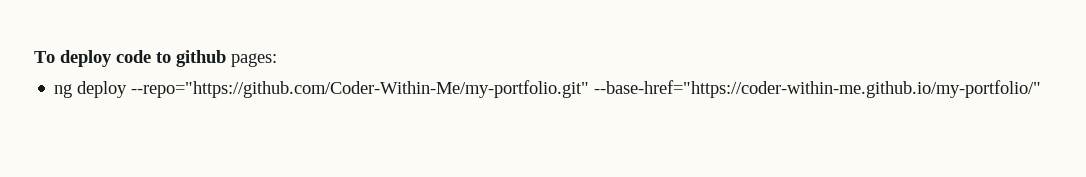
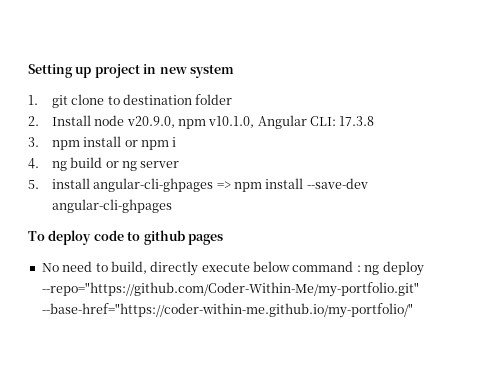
(34, 57) none -> [28,64,234,78] [28,94,233,108] [28,115,375,129] [28,136,177,150] [28,157,180,171] [28,178,368,192] [51,199,172,213] Setting up project in new system // 1. git clone to destination folder // 2. Install node v20.9.0, npm v10.1.0, Angular CLI: 17.3.8 // 3. npm install or npm i // 4. ng build or ng server // 5. install angular-cli-ghpages => npm install --save-dev angular-cli-ghpages //
[231,53,277,67] pages: // -> [187,234,223,245] [41,261,361,276] pages // No need to build, directly execute below command :

